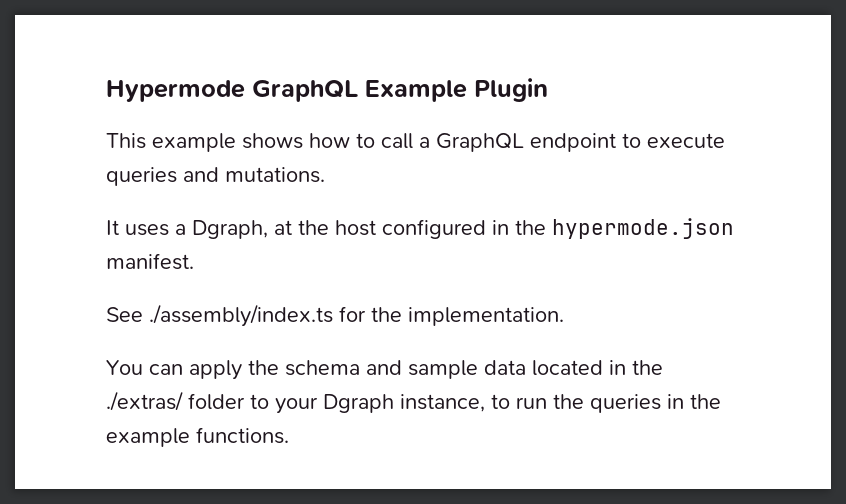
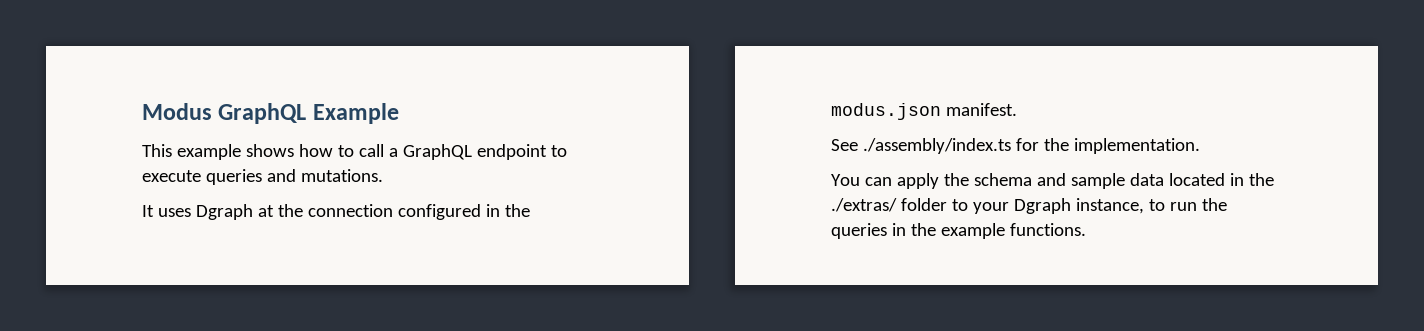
[106,80,245,102] Hypermode -> [142,103,212,120] Modus
[474,78,548,102] Plugin -> (399, 113) none
[175,220,268,239] a Dgraph, -> [195,204,253,220] Dgraph
[335,220,376,236] host -> [307,204,393,217] connection
[552,218,734,239] hypermode.json -> [831,103,941,120] modus.json

